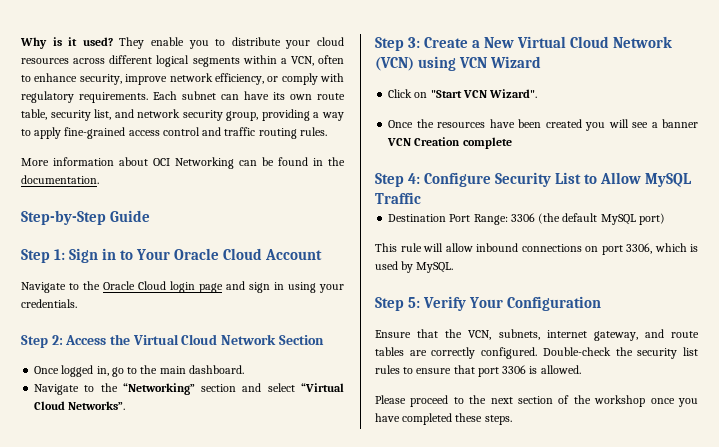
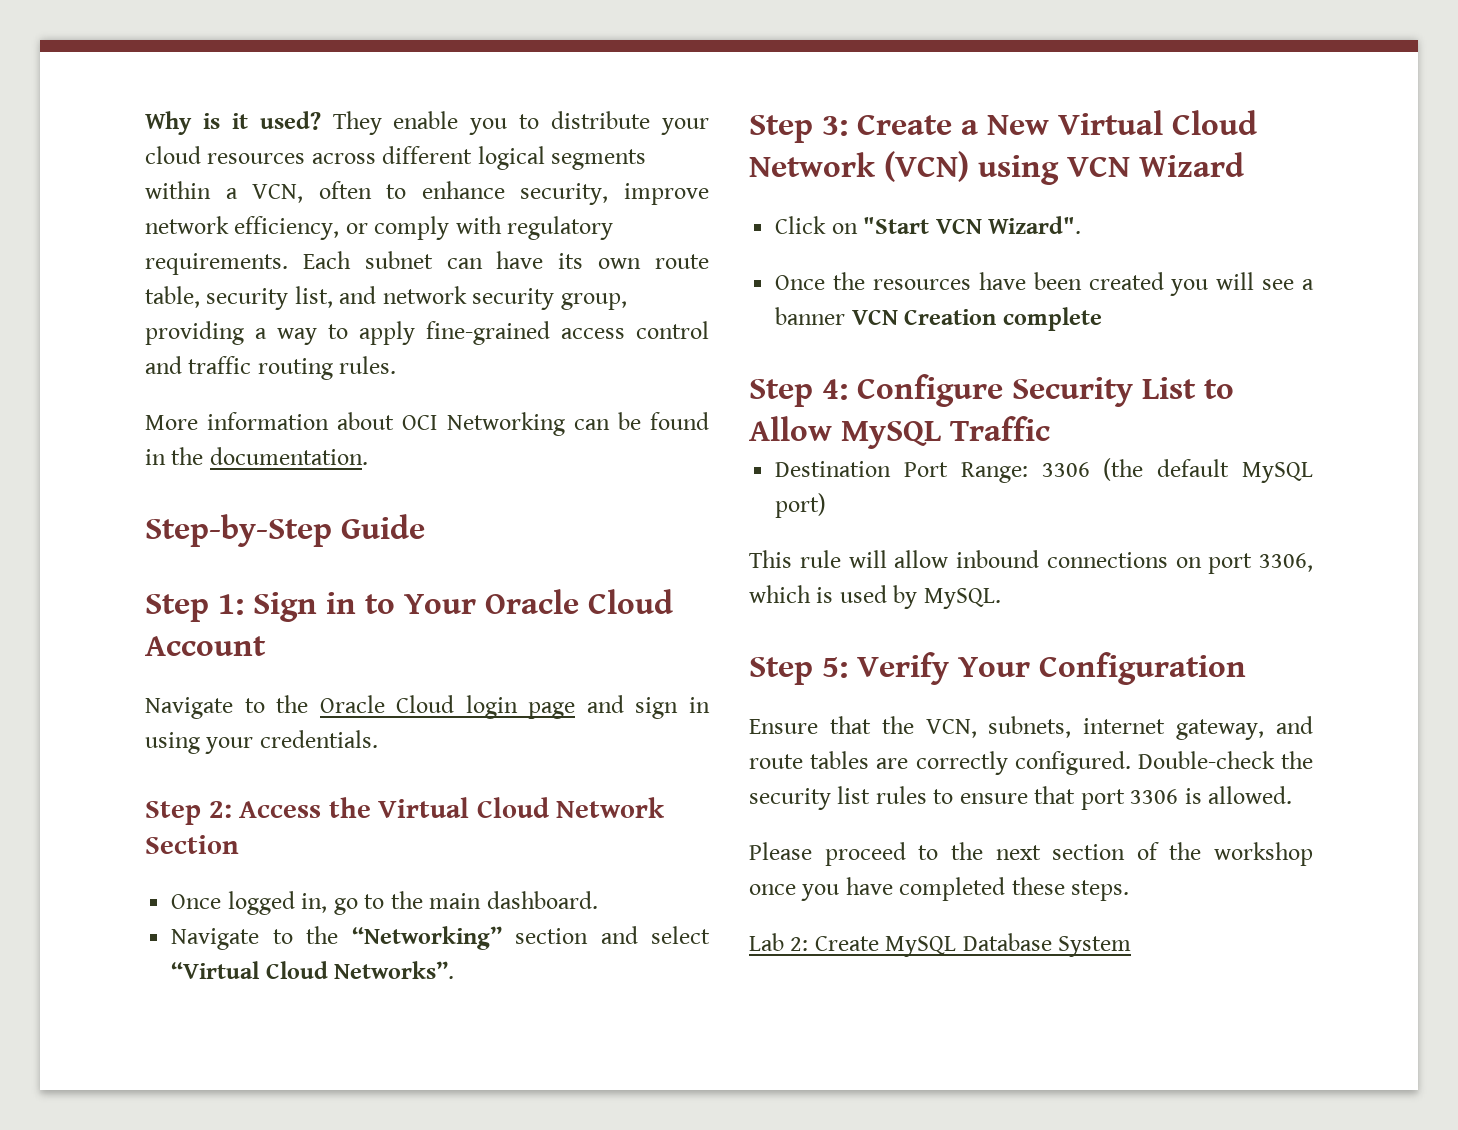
(512, 420) none -> [749,933,1132,957] // Lab 2: Create MySQL Database System

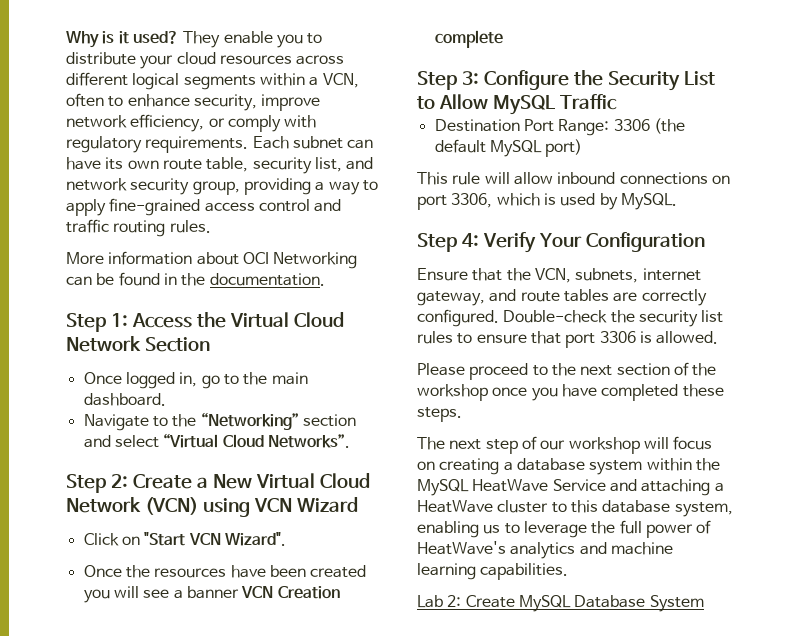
[145,514,425,547] // Step-by-Step Guide -> (325, 279) none
[253,589,673,622] [145,636,266,656] [145,695,710,719] [145,730,378,754] [145,801,232,825] Sign in to Your Oracle Cloud Account // Navigate to the Oracle Cloud login page and sign in using your credentials. // Step 2: -> (128, 320) none
[822,116,848,136] 3: -> [110,474,128,488] 2:
[822,374,1003,407] 4: Configure -> [461,70,603,90] 3: Configure the
[822,657,848,678] 5: -> [461,233,479,247] 4:
(1130, 890) none -> [417,436,713,454] [417,458,720,475] [417,479,724,496] [417,500,733,517] [417,520,712,538] [417,541,673,559] [417,563,569,580] // The next step of our workshop will focus on creating a database system within the MySQL HeatWave Service and attaching a HeatWave cluster to this database system, enabling us to leverage the full power of HeatWave's analytics and machine learning capabilities.

